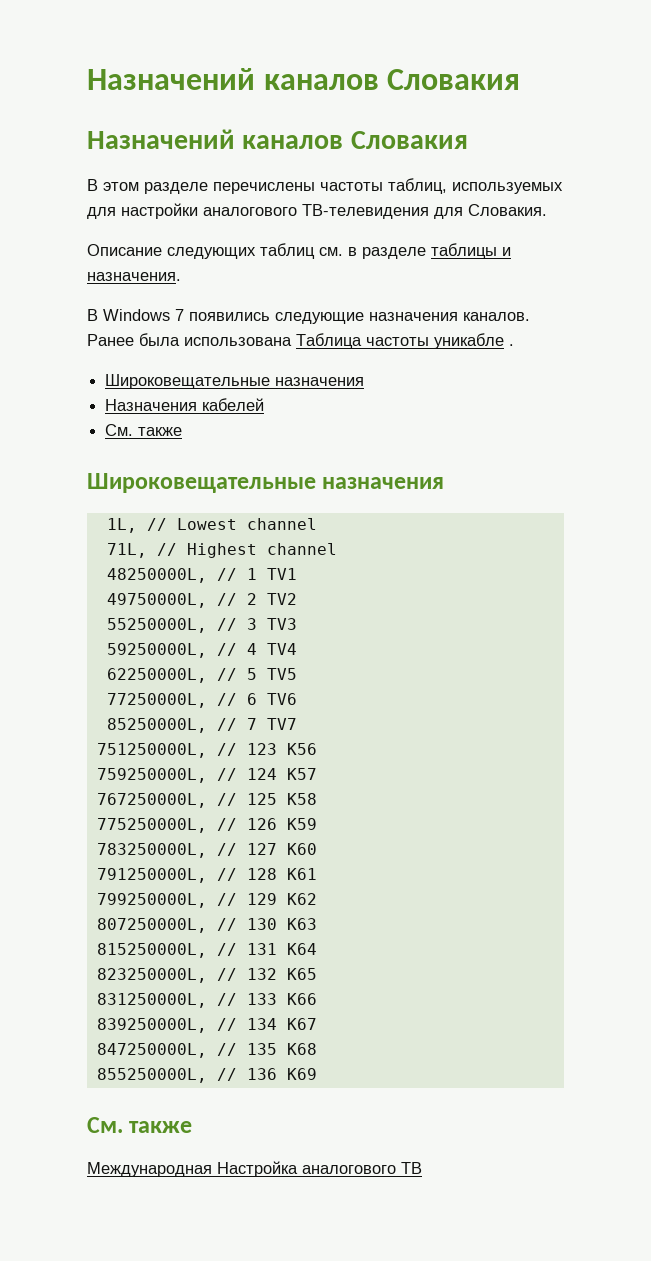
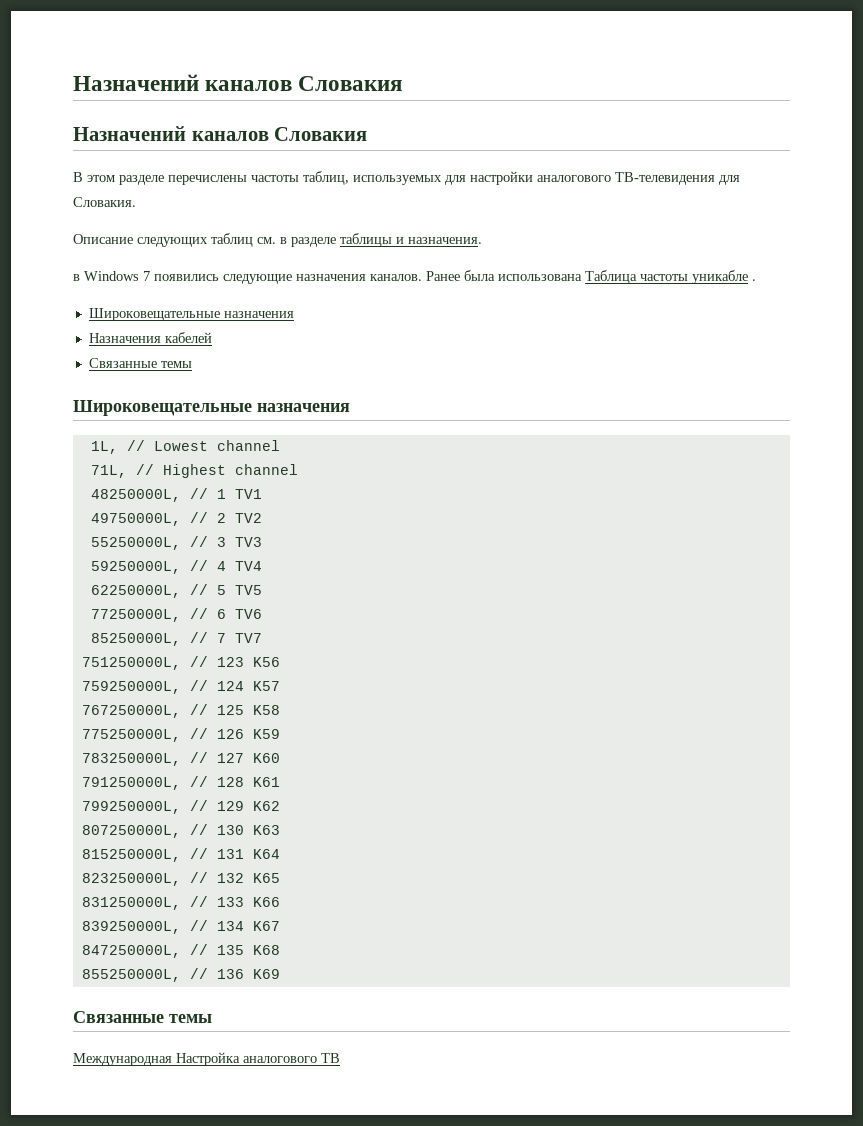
[87,309,98,321] В -> [73,274,80,281] в
[105,424,183,436] См. также -> [88,358,192,368] Связанные темы
[87,1117,193,1133] См. также -> [73,1011,212,1023] Связанные темы

